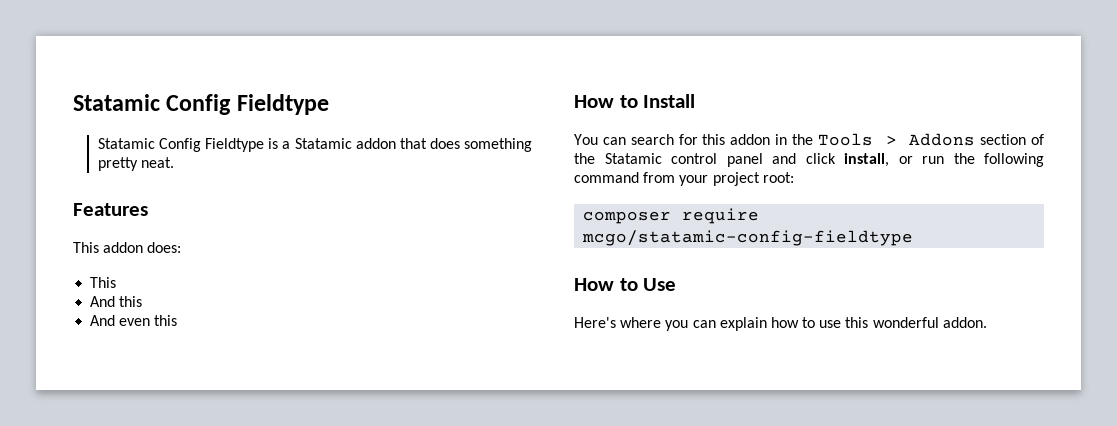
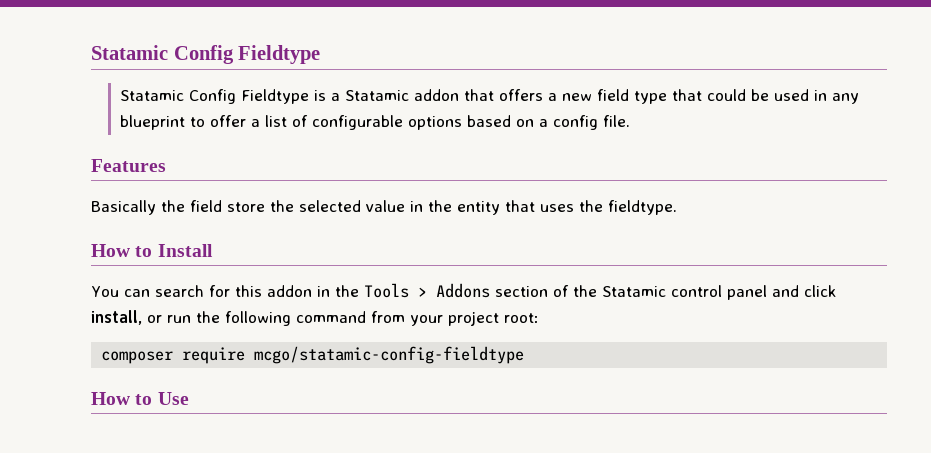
[430,138,533,152] [97,157,174,171] [73,203,148,216] [73,242,182,253] [90,277,117,288] [90,296,143,307] [90,315,178,326] does something pretty neat. // Features // This addon does: // This // And this // And even this -> [499,89,860,104] [120,115,631,130] [91,159,166,172] [91,200,677,215] offers a new field type that could be used in any blueprint to offer a list of configurable options based on a config file. // Features // Basically the field store the selected value in the entity that uses the fieldtype.
[574,317,987,331] // Here's where you can explain how to use this wonderful addon. -> (189, 398) none

